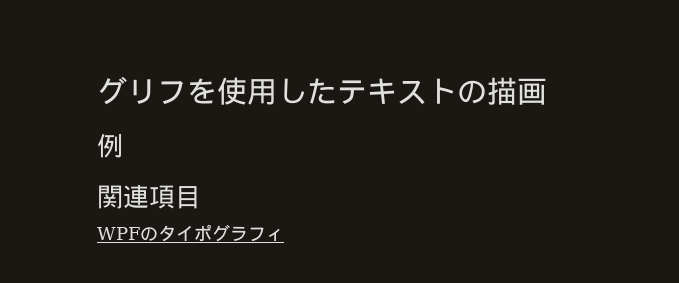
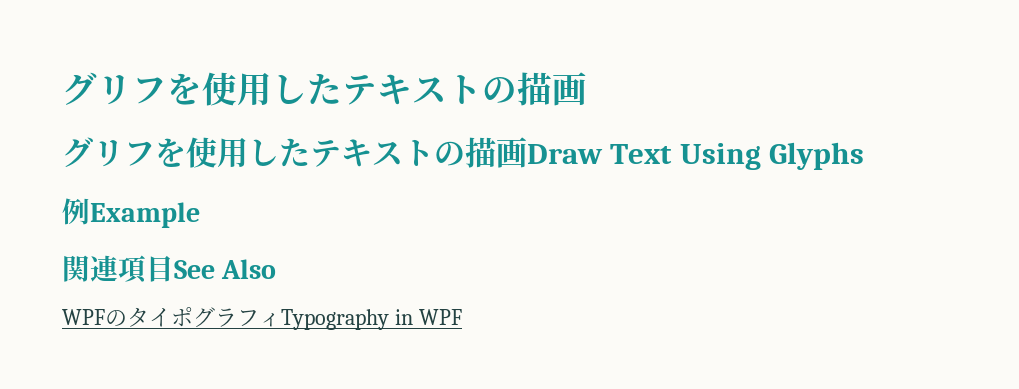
[97,76,547,105] グリフを使用したテキストの描画 -> [62,72,587,106] [62,137,865,170] グリフを使用したテキストの描画 // グリフを使用したテキストの描画Draw Text Using Glyphs
(123, 145) none -> [90,202,200,228] Example
(201, 197) none -> [174,259,277,279] See Also
(284, 235) none -> [281,309,462,330] Typography in WPF

